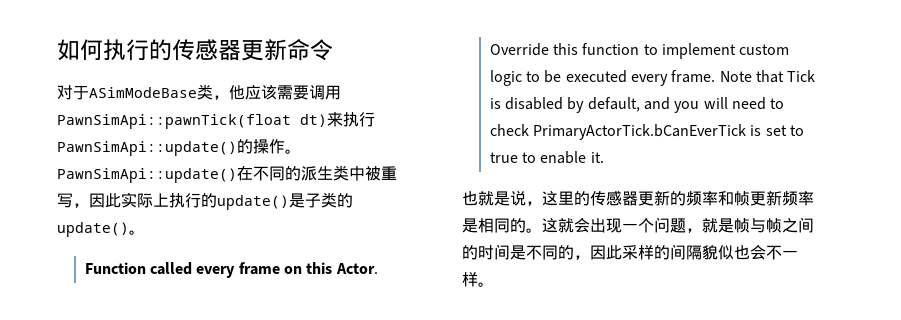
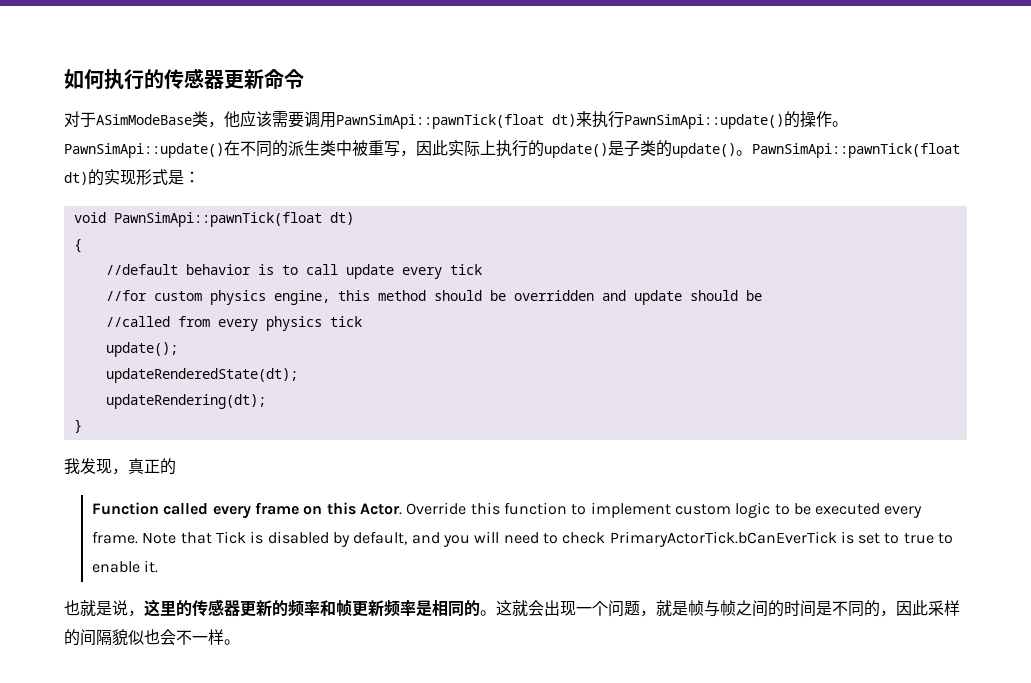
(145, 232) none -> [752,143,960,158] [64,169,200,186] [73,212,354,227] [73,239,82,253] [105,264,482,279] [105,290,762,305] [105,316,362,331] [105,342,178,357] [105,368,298,383] [105,394,266,409] [73,419,82,433] [64,458,176,475] PawnSimApi::pawnTick(float dt)的实现形式是： // void PawnSimApi::pawnTick(float dt) // { // //default behavior is to call update every tick // //for custom physics engine, this method should be overridden and update should be // //called from every physics tick // update(); // updateRenderedState(dt); // updateRendering(dt); // } // 我发现，真正的

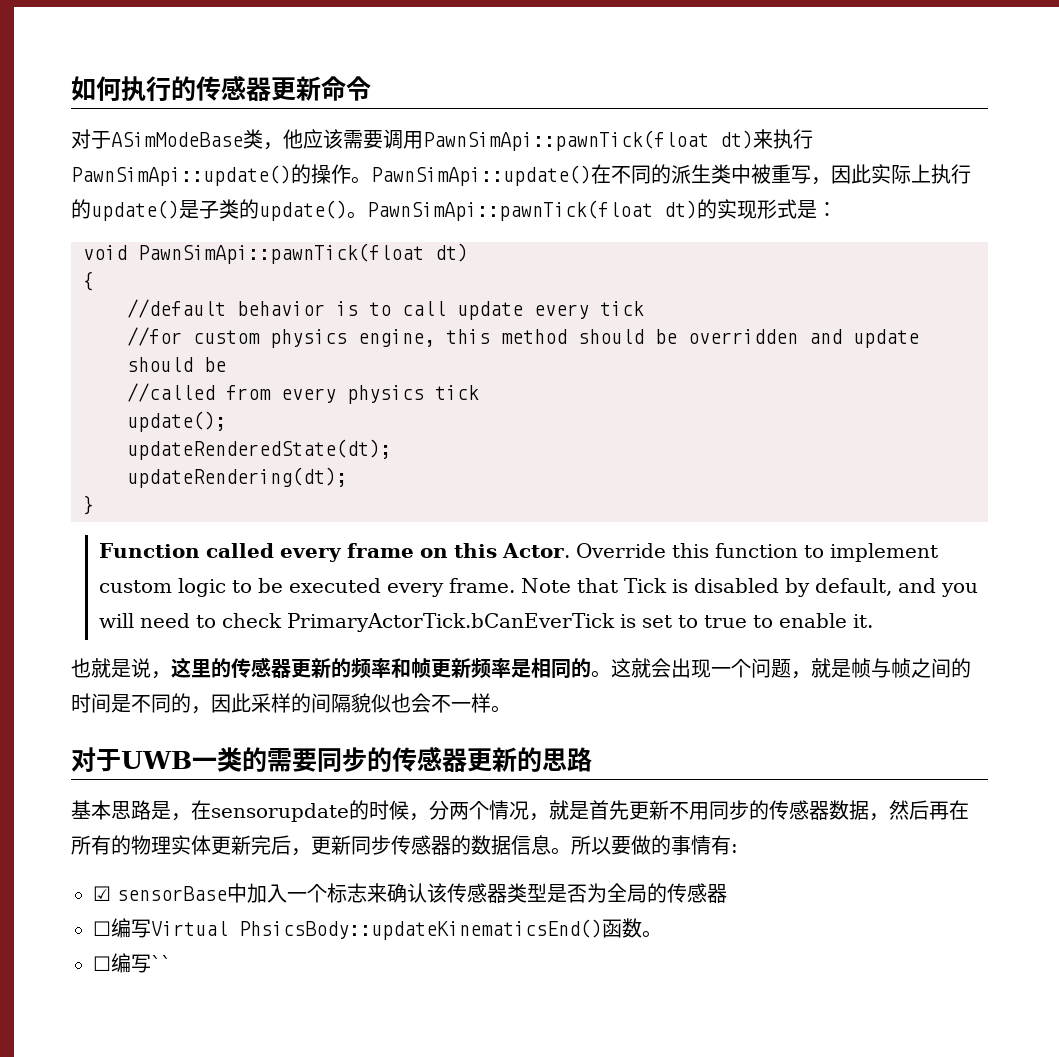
[64,458,176,475] // 我发现，真正的 -> (94, 505) none
(240, 642) none -> [71,747,592,772] [71,800,969,822] [71,835,738,856] [93,883,727,903] [93,918,662,940] [93,953,171,973] // 对于UWB一类的需要同步的传感器更新的思路 // 基本思路是，在sensorupdate的时候，分两个情况，就是首先更新不用同步的传感器数据，然后再在所有的物理实体更新完后，更新同步传感器的数据信息。所以要做的事情有: // ☑ sensorBase中加入一个标志来确认该传感器类型是否为全局的传感器 // ☐编写Virtual PhsicsBody::updateKinematicsEnd()函数。 // ☐编写``

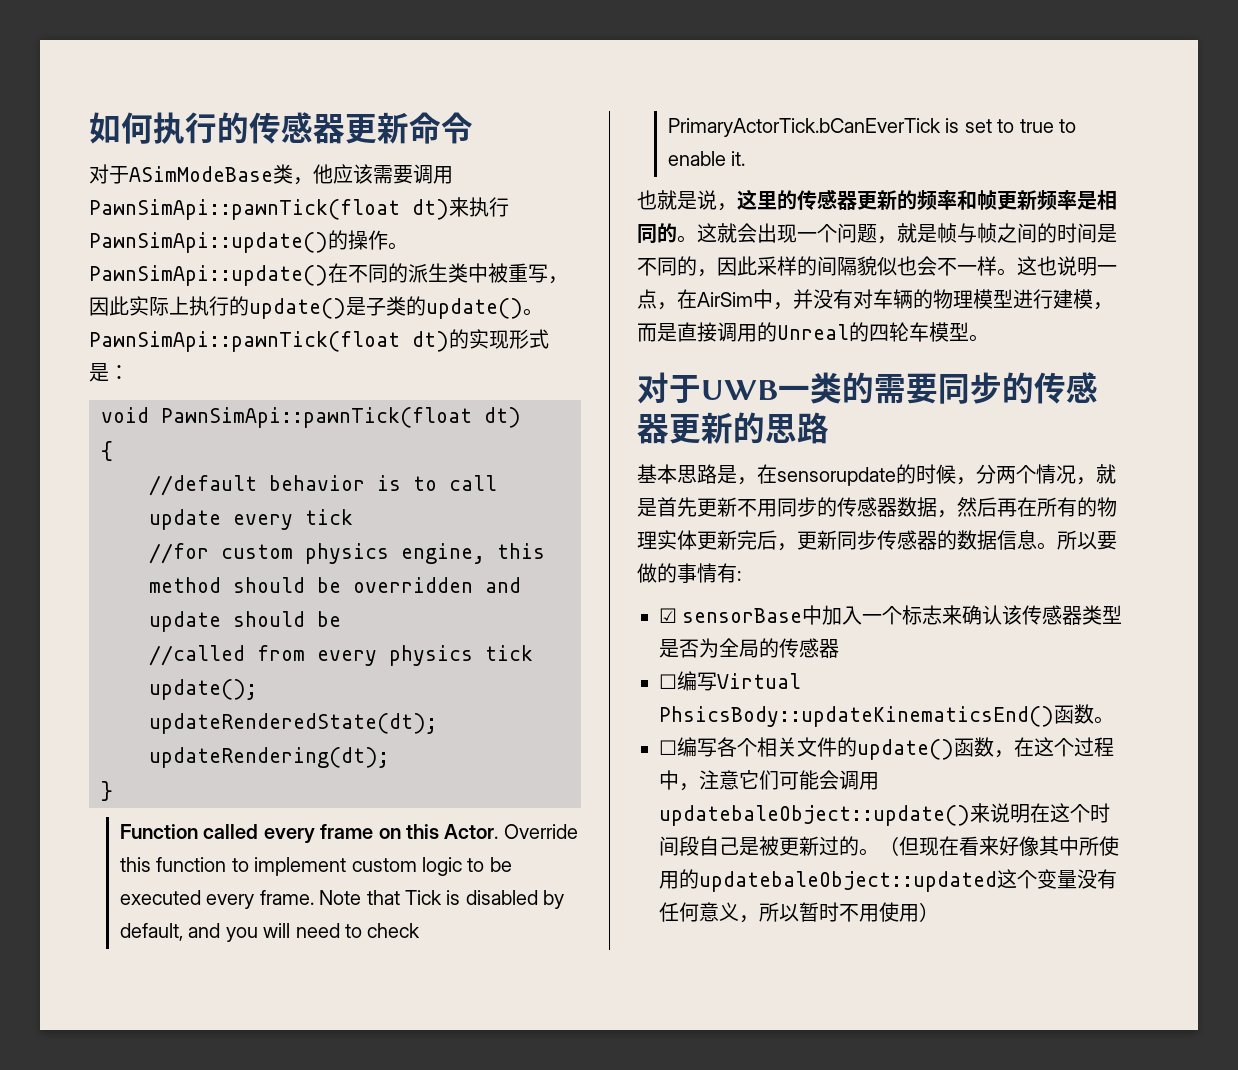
(511, 709) none -> [1017,256,1117,276] [637,289,1113,310] [637,322,989,342] 这也说明一点，在AirSim中，并没有对车辆的物理模型进行建模，而是直接调用的Unreal的四轮车模型。
[151,955,171,971] `` -> [717,737,1114,760] [659,770,879,791] [659,803,1110,826] [659,836,1119,856] [659,869,1117,892] [659,902,939,923] 各个相关文件的update()函数，在这个过程中，注意它们可能会调用updatebaleObject::update()来说明在这个时间段自己是被更新过的。（但现在看来好像其中所使用的updatebaleObject::updated这个变量没有任何意义，所以暂时不用使用）

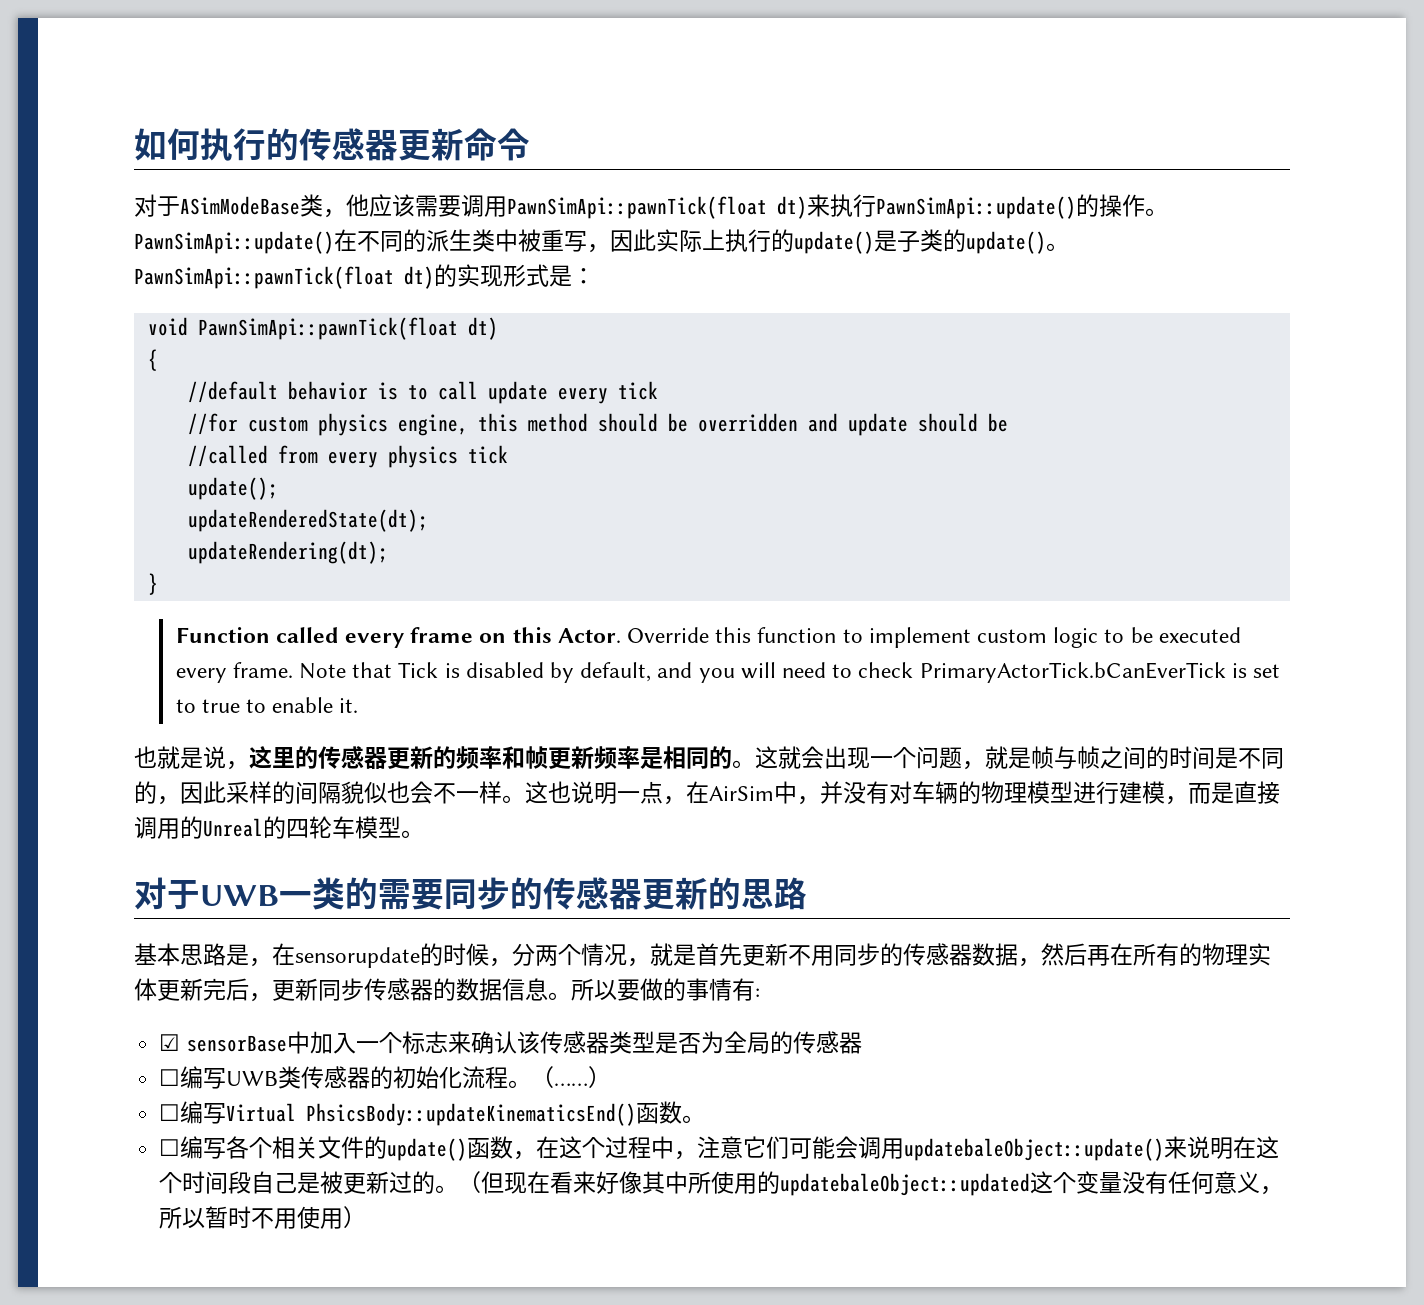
(839, 648) none -> [159,1066,612,1089] // ☐编写UWB类传感器的初始化流程。（……）

